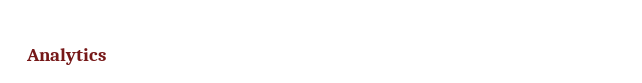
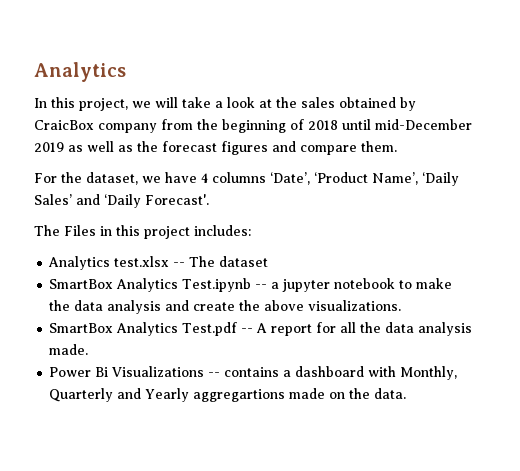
[26,48,106,65] Analytics -> [34,62,126,82] [34,97,416,111] [34,119,472,133] [34,141,397,155] [34,172,459,186] [34,194,209,208] [34,225,251,239] [48,256,269,270] [49,278,453,292] [49,300,402,314] [49,322,473,336] [49,344,89,355] [49,366,458,380] [49,388,407,402] Analytics // In this project, we will take a look at the sales obtained by CraicBox company from the beginning of 2018 until mid-December 2019 as well as the forecast figures and compare them. // For the dataset, we have 4 columns ‘Date’, ‘Product Name’, ‘Daily Sales’ and ‘Daily Forecast'. // The Files in this project includes: // Analytics test.xlsx -- The dataset // SmartBox Analytics Test.ipynb -- a jupyter notebook to make the data analysis and create the above visualizations. // SmartBox Analytics Test.pdf -- A report for all the data analysis made. // Power Bi Visualizations -- contains a dashboard with Monthly, Quarterly and Yearly aggregartions made on the data.

